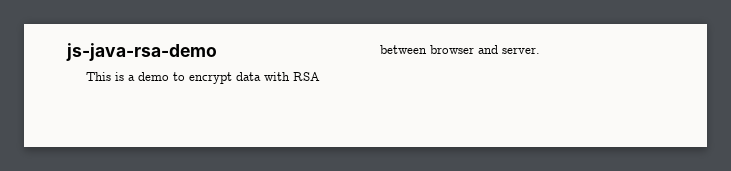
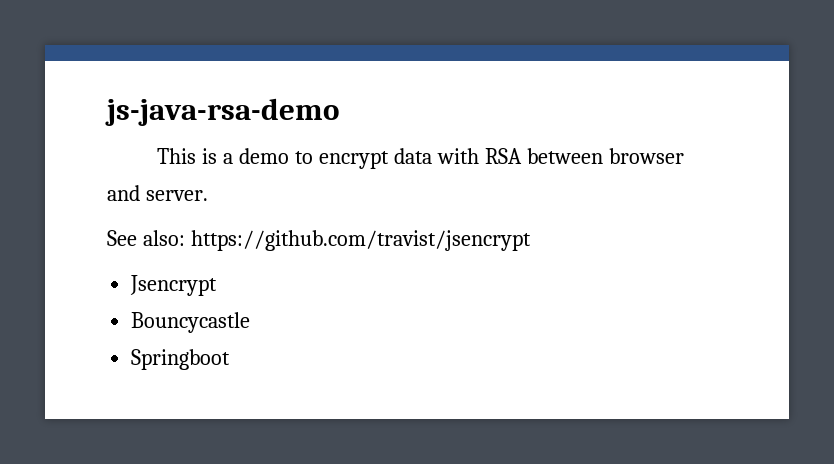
(540, 50) none -> [107,230,531,251] [130,275,218,296] [131,312,251,333] [131,349,231,370] // See also: https://github.com/travist/jsencrypt // Jsencrypt // Bouncycastle // Springboot

